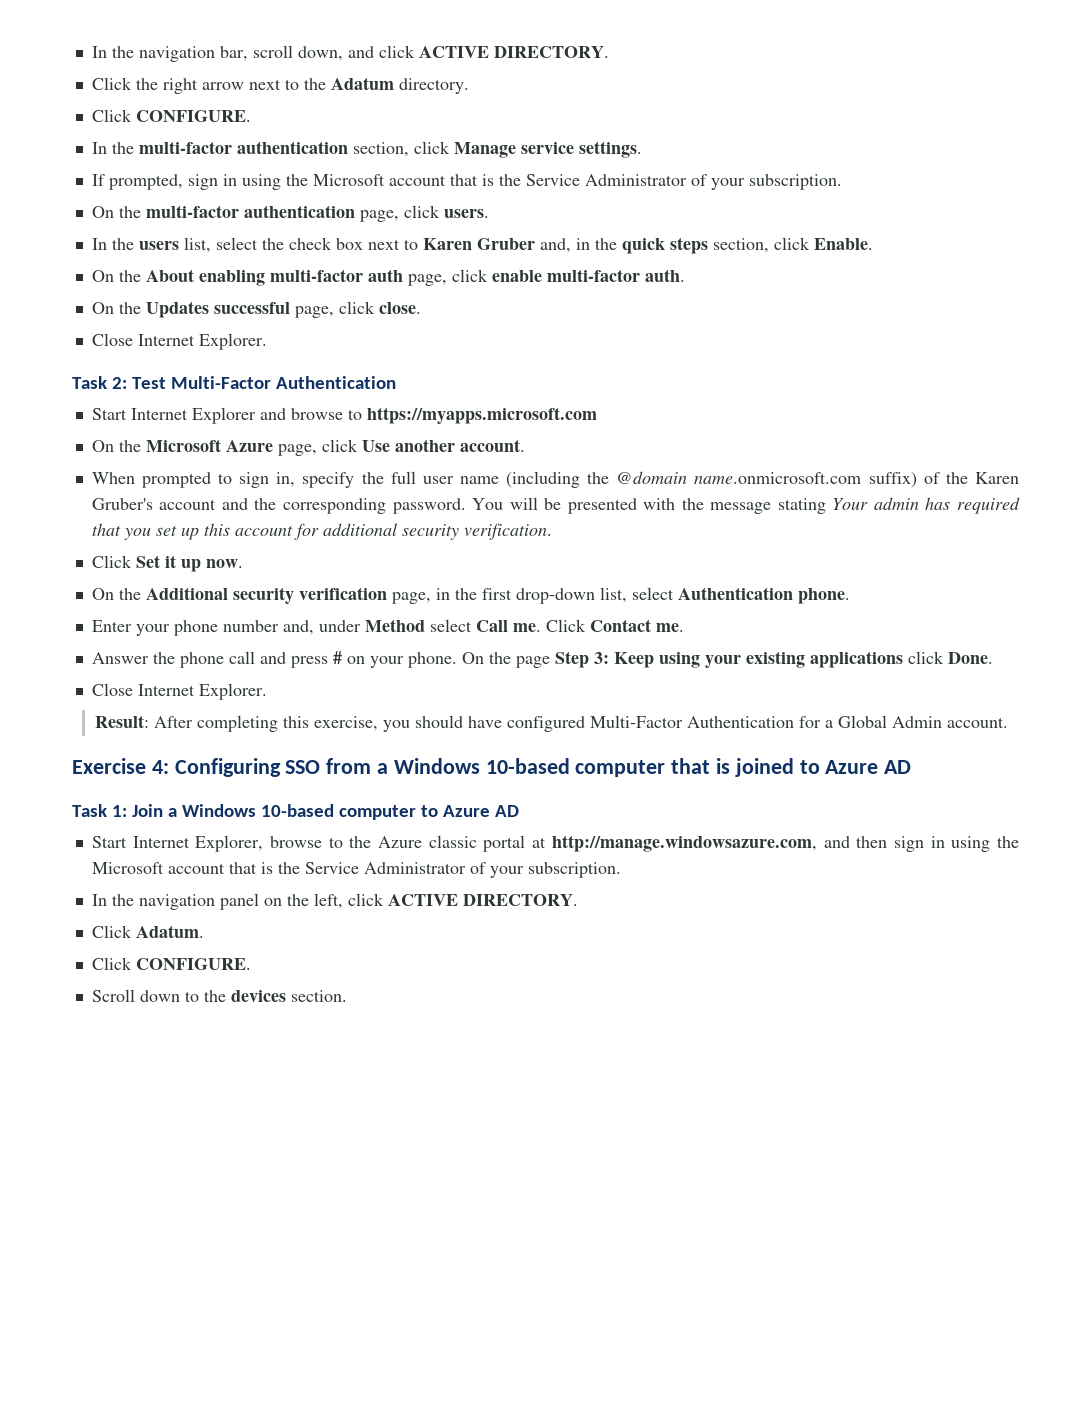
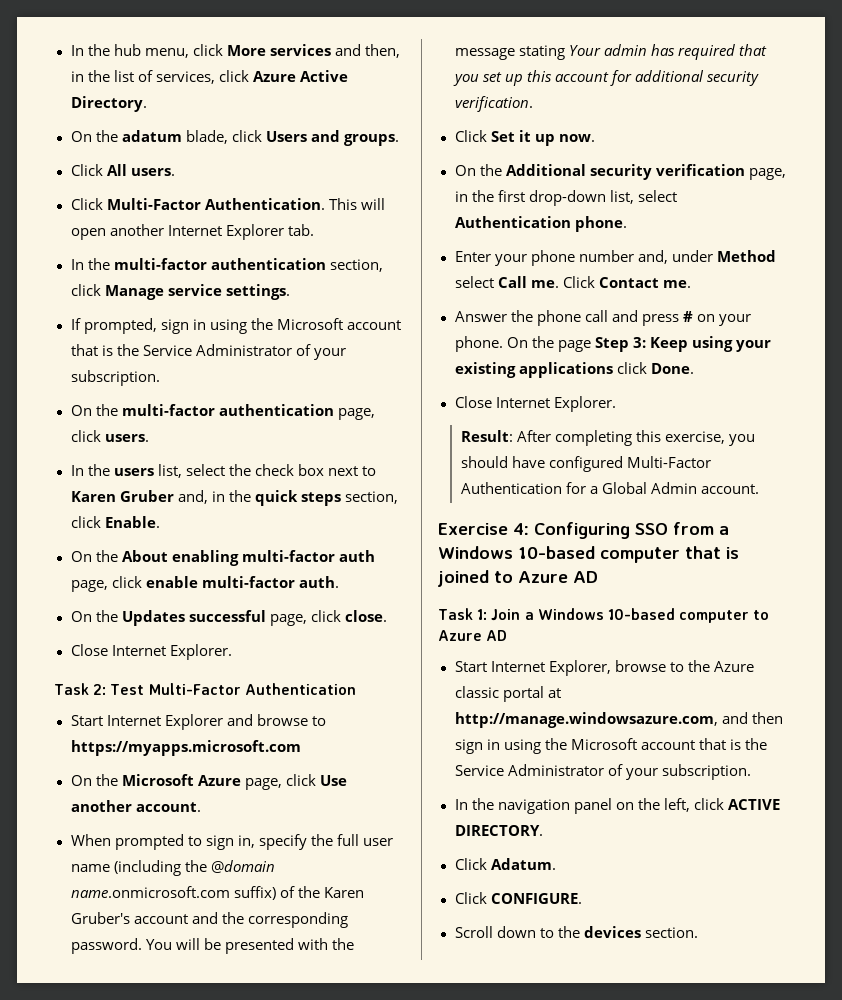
[91,45,609,62] [91,77,469,94] [91,109,251,122] In the navigation bar, scroll down, and click ACTIVE DIRECTORY. // Click the right arrow next to the Adatum directory. // Click CONFIGURE. -> [70,44,400,58] [70,70,348,84] [70,96,147,112] [70,130,399,146] [70,164,175,176] [70,198,385,210] [70,224,314,240] In the hub menu, click More services and then, in the list of services, click Azure Active Directory. // On the adatum blade, click Users and groups. // Click All users. // Click Multi-Factor Authentication. This will open another Internet Explorer tab.

